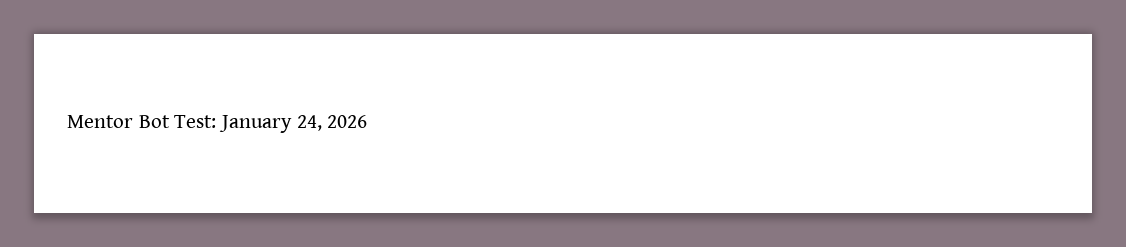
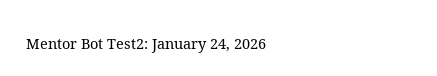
[174,115,217,128] Test: -> [107,39,148,49] Test2:

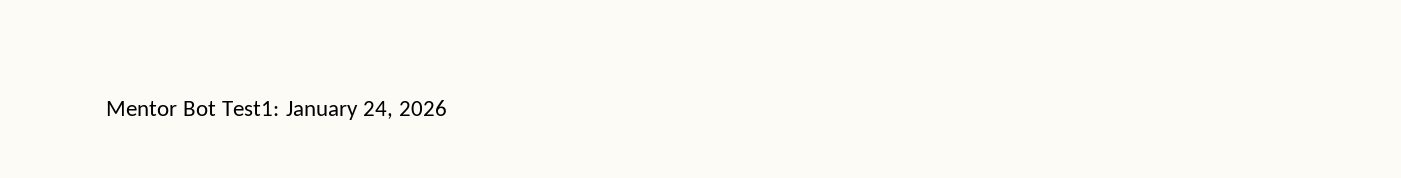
[107,39,148,49] Test2: -> [222,101,280,116] Test1:

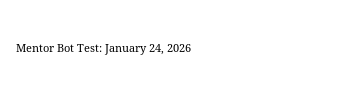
[222,101,280,116] Test1: -> [77,44,102,52] Test:

